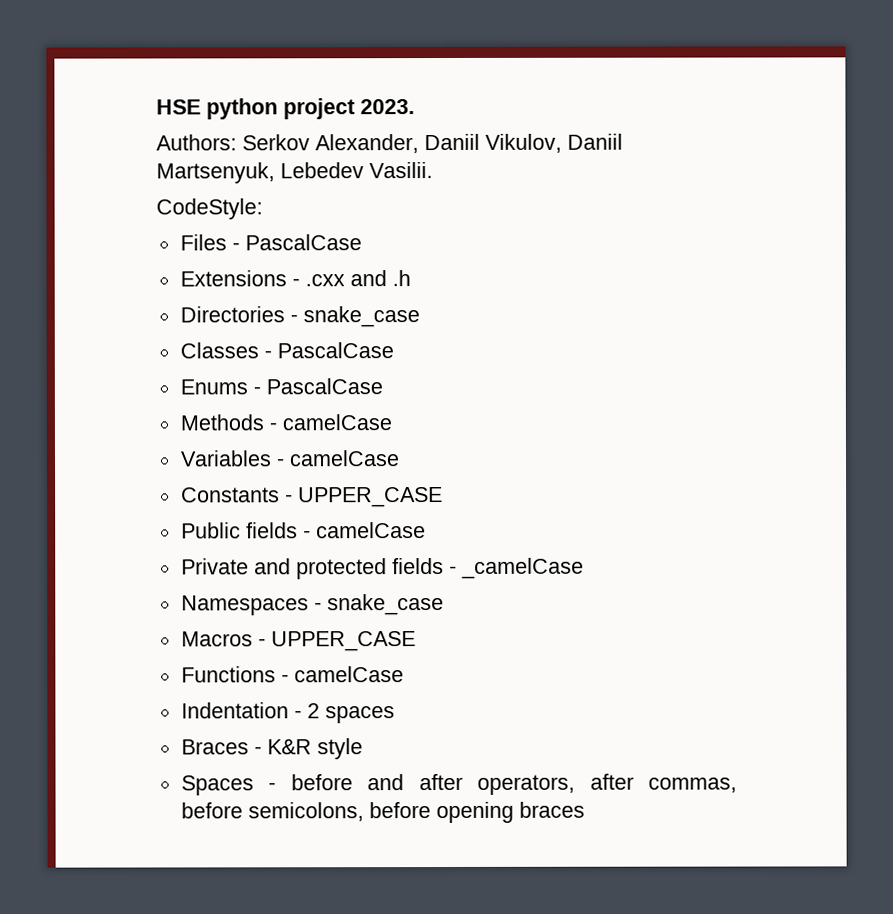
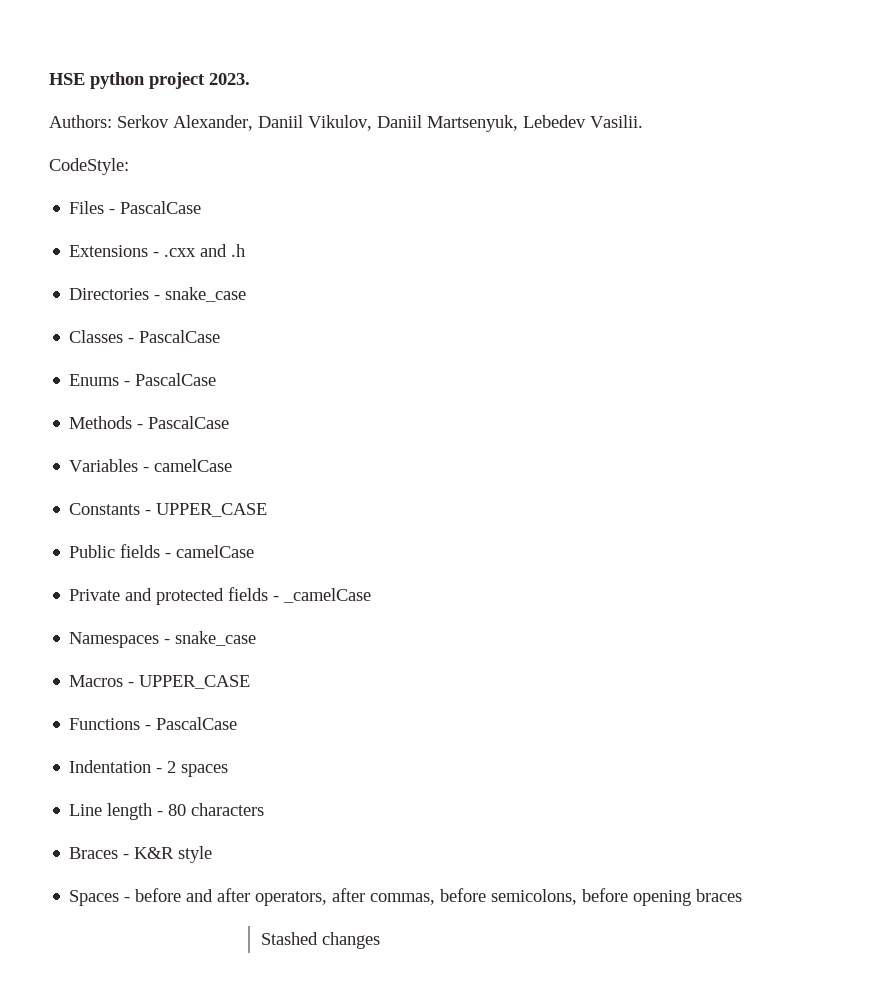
[281,414,392,431] camelCase -> [148,416,230,429] PascalCase
[293,666,404,683] camelCase -> [156,717,238,730] PascalCase
(395, 715) none -> [69,803,265,820] // Line length - 80 characters
(585, 809) none -> [260,932,380,949] // Stashed changes

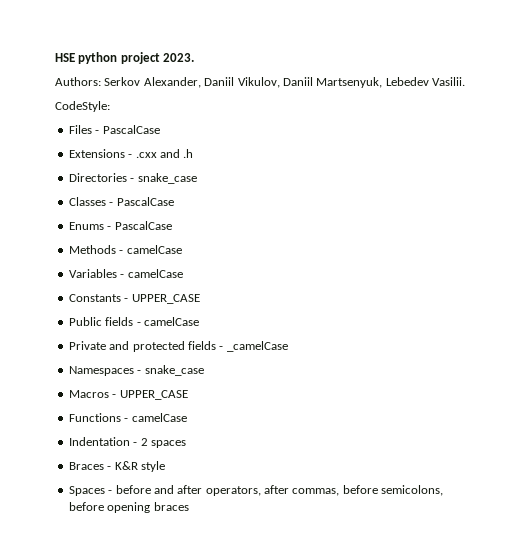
[148,416,230,429] PascalCase -> [126,245,182,254] camelCase
[156,717,238,730] PascalCase -> [131,413,187,422] camelCase
[69,803,265,820] // Line length - 80 characters -> (186, 444) none
[260,932,380,949] // Stashed changes -> (189, 506) none

